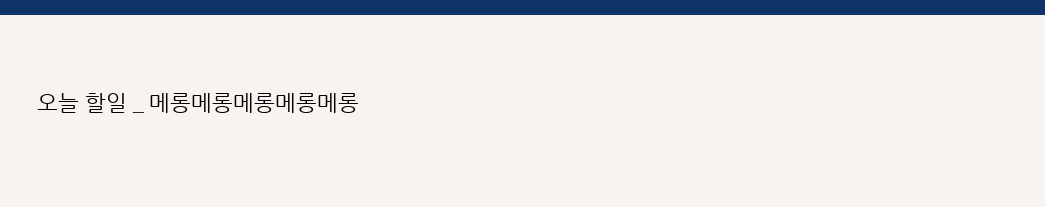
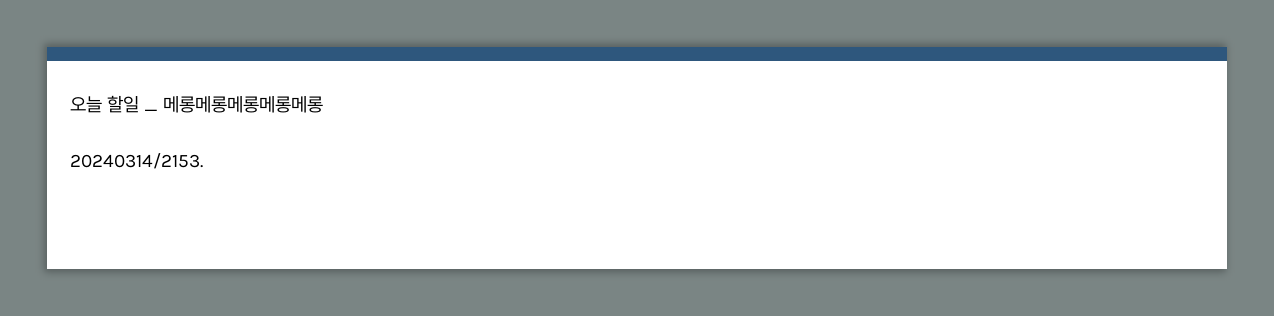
(360, 103) none -> [70,153,203,169] // 20240314/2153.

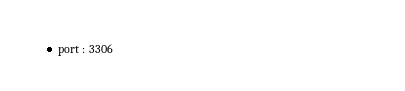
[70,95,324,113] [70,153,203,169] 오늘 할일 _ 메롱메롱메롱메롱메롱 // 20240314/2153. -> [58,44,113,56] port : 3306

